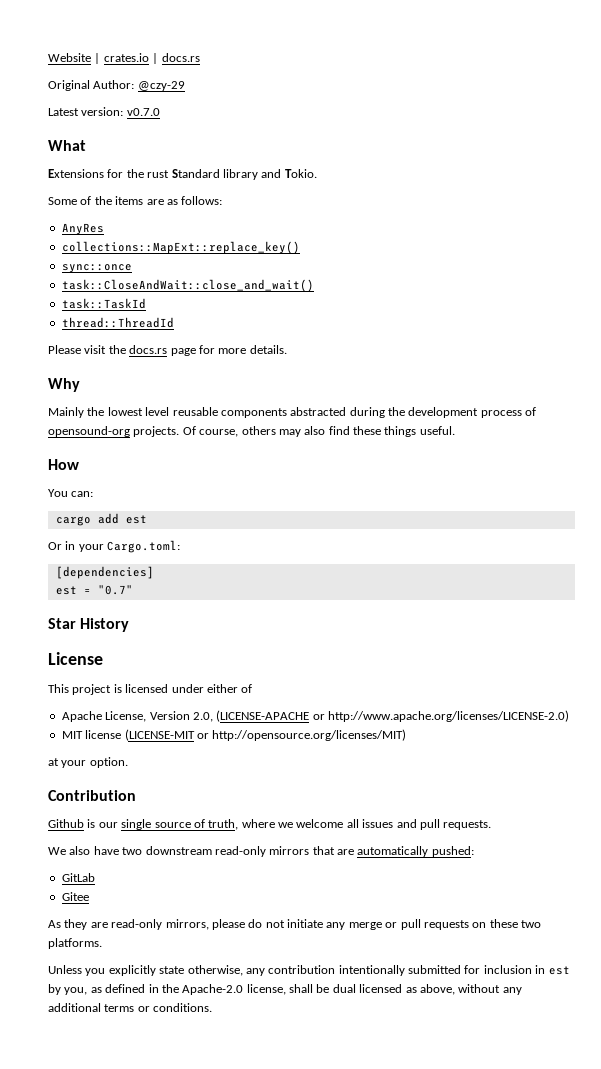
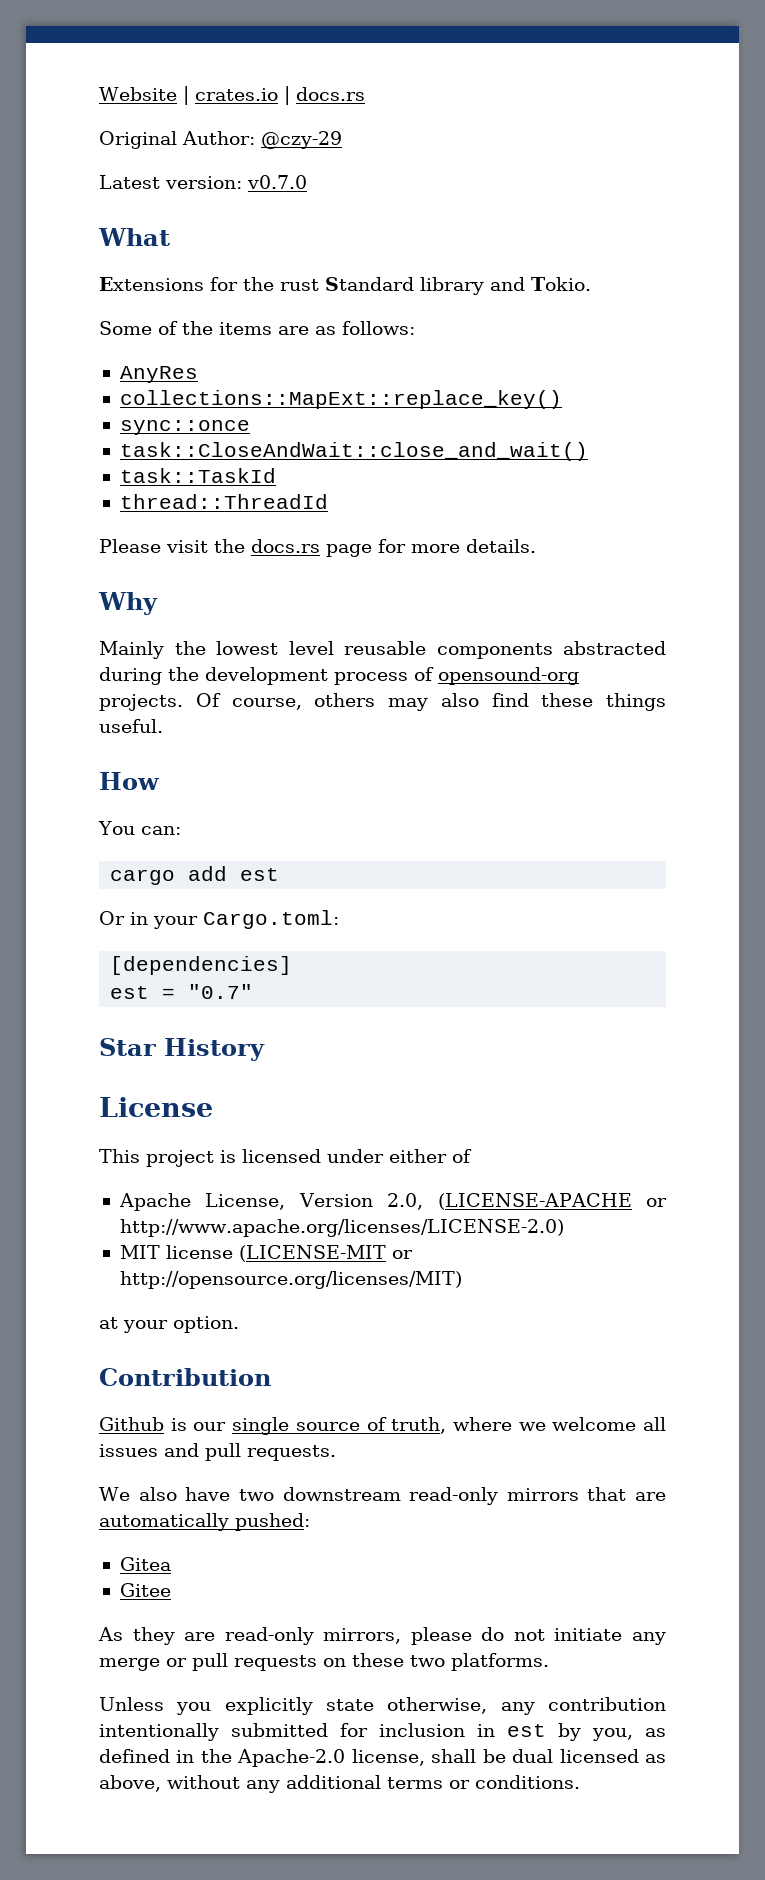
[61,873,95,882] GitLab -> [119,1557,171,1571] Gitea

